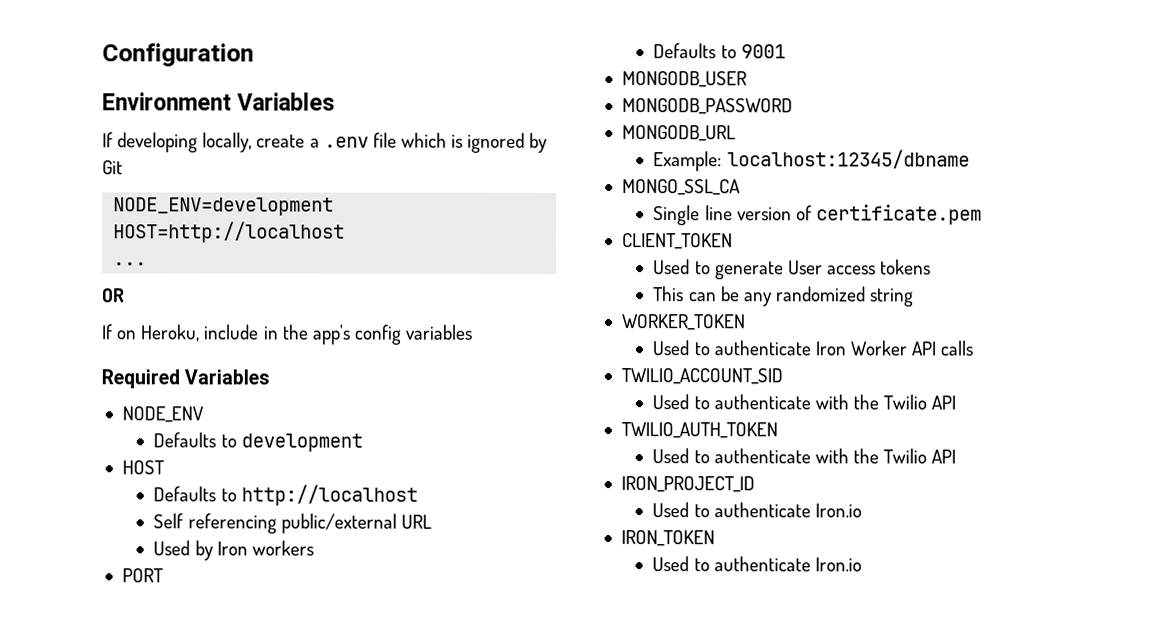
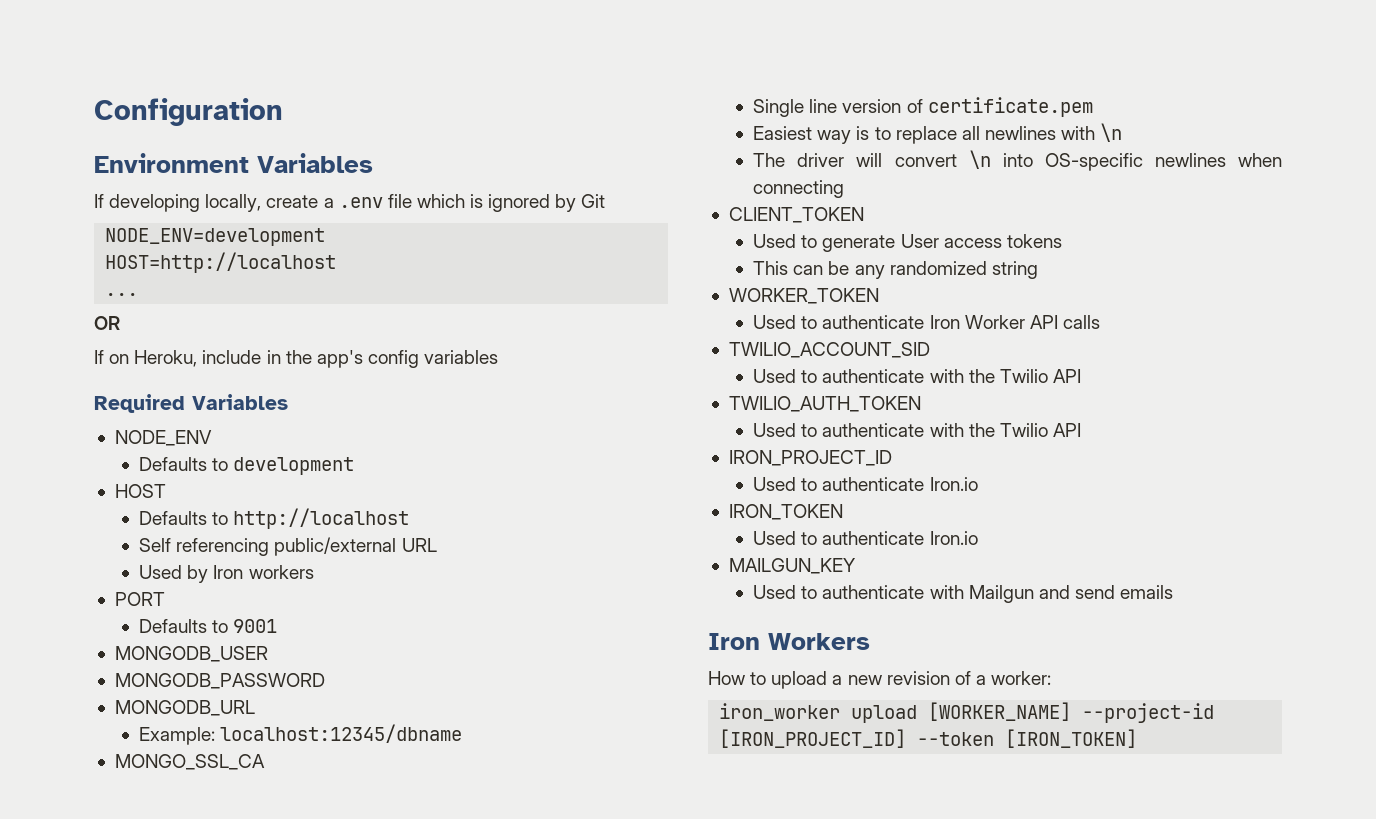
(983, 214) none -> [753,123,1123,144] [753,150,1282,171] [753,180,845,198] // Easiest way is to replace all newlines with \n // The driver will convert \n into OS-specific newlines when connecting
(862, 564) none -> [728,558,856,574] [753,585,1174,603] [708,633,870,650] [708,671,1052,689] [719,702,1215,723] [719,729,1138,748] // MAILGUN_KEY // Used to authenticate with Mailgun and send emails // Iron Workers // How to upload a new revision of a worker: // iron_worker upload [WORKER_NAME] --project-id [IRON_PROJECT_ID] --token [IRON_TOKEN]

